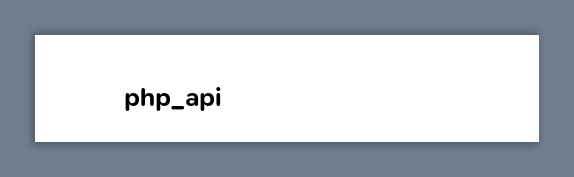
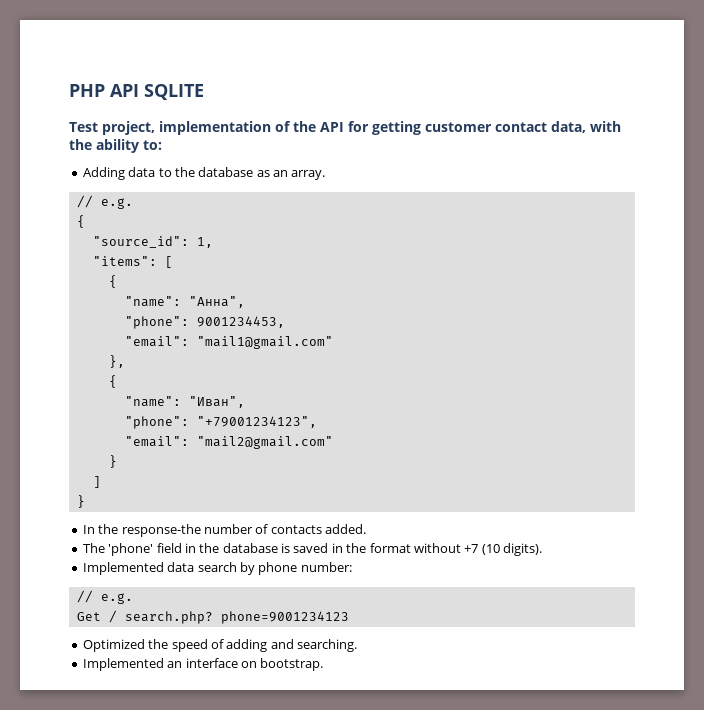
[124,87,222,111] php_api -> [69,84,204,100] [69,121,621,135] [69,139,162,153] [82,167,326,180] [76,195,133,209] [76,215,85,228] [92,236,213,248] [92,256,173,268] [108,275,117,288] [124,296,245,308] [124,316,285,329] [124,336,333,349] [108,355,125,368] [108,375,117,388] [124,396,245,408] [124,416,317,429] [124,436,333,449] [108,455,117,468] [92,476,101,488] [76,495,85,508] [82,524,366,537] [82,543,542,556] [82,562,352,575] [76,590,133,604] [76,610,349,624] [82,639,357,652] [82,658,324,671] PHP API SQLITE // Test project, implementation of the API for getting customer contact data, with the ability to: // Adding data to the database as an array. // // e.g. // { // "source_id": 1, // "items": [ // { // "name": "Анна", // "phone": 9001234453, // "email": "mail1@gmail.com" // }, // { // "name": "Иван", // "phone": "+79001234123", // "email": "mail2@gmail.com" // } // ] // } // In the response-the number of contacts added. // The 'phone' field in the database is saved in the format without +7 (10 digits). // Implemented data search by phone number: // // e.g. // Get / search.php? phone=9001234123 // Optimized the speed of adding and searching. // Implemented an interface on bootstrap.

